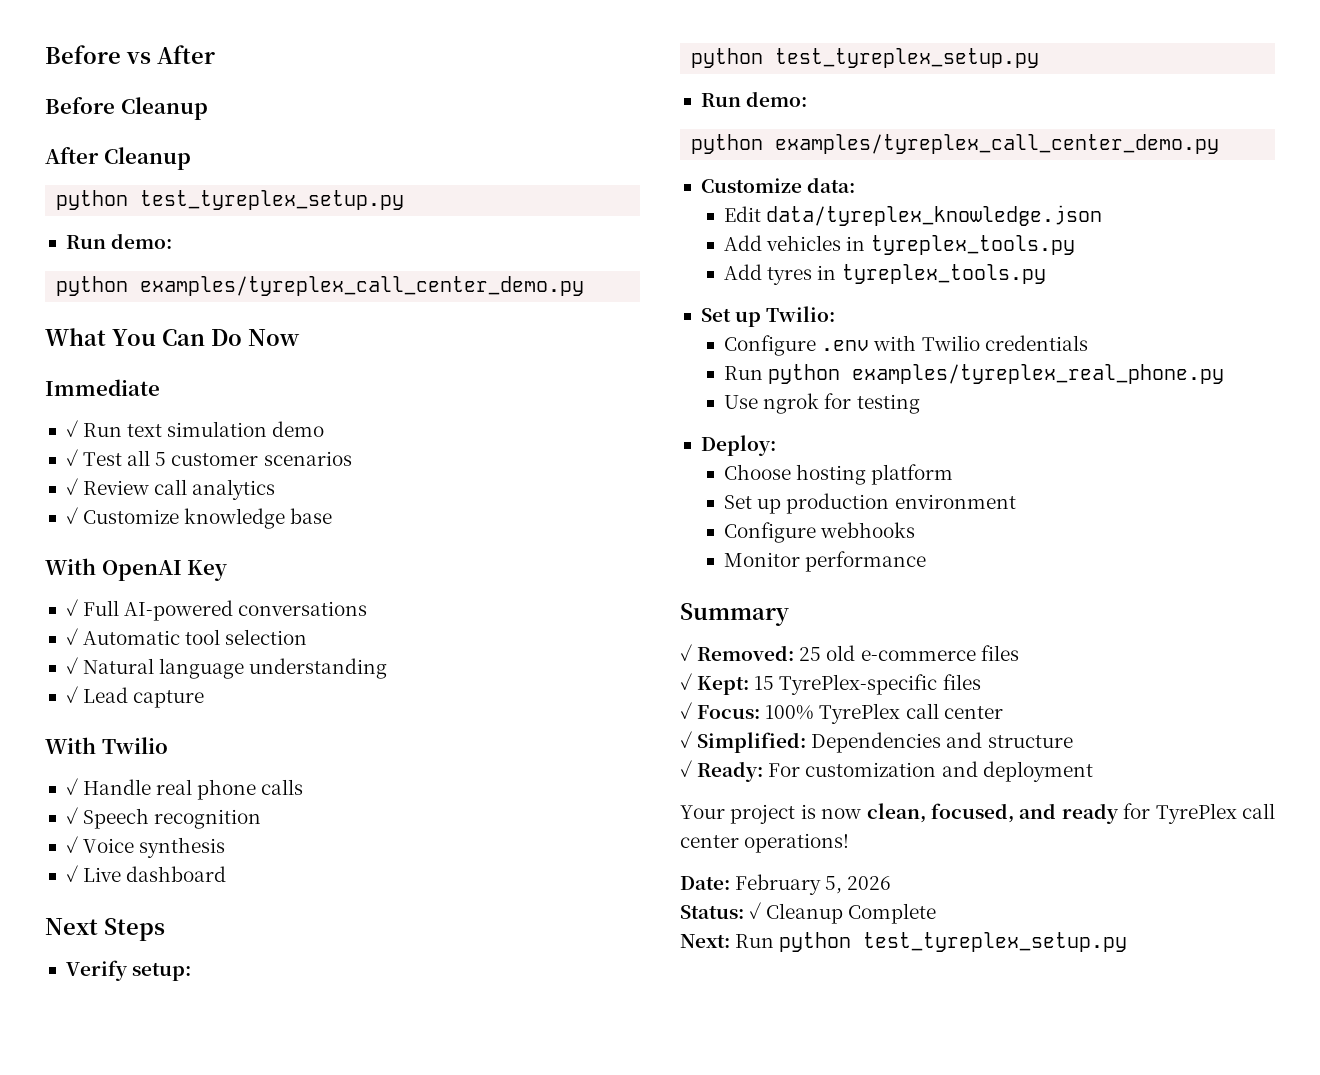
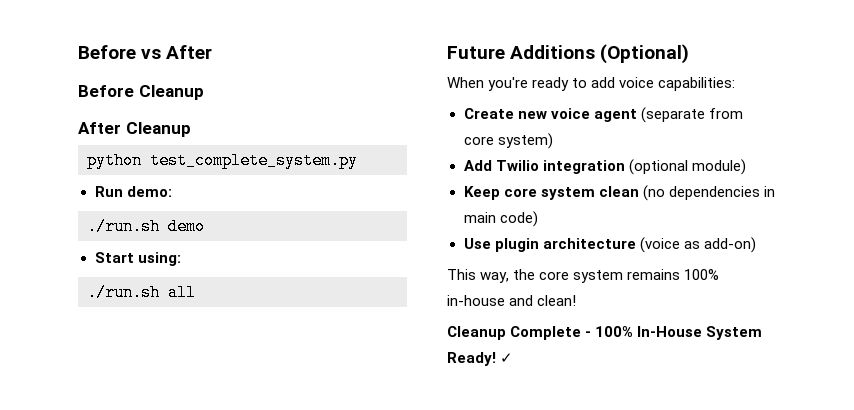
[140,190,405,210] [65,233,173,249] [56,276,585,296] [45,328,300,346] [45,379,160,396] [65,420,325,437] [65,449,352,466] [65,478,276,500] [65,507,333,529] [45,558,228,581] [65,599,368,621] [65,628,308,645] [65,657,388,679] [65,686,205,708] [45,737,168,754] [65,778,304,800] [65,807,262,829] [65,836,226,858] [65,865,227,882] [45,918,165,941] [65,960,192,981] [691,48,1040,68] [700,91,808,107] [691,134,1220,154] [700,177,856,193] [724,205,1103,226] [724,235,1075,255] [724,264,1046,285] [700,306,836,327] [724,335,1088,356] [724,364,1225,384] [724,393,920,414] [700,435,776,456] [724,464,954,485] [724,493,1016,514] [724,522,916,543] [724,551,927,572] [680,603,789,626] [680,644,1019,661] [680,673,981,695] [680,702,1003,724] [680,731,1073,753] [680,760,1093,782] [680,803,1275,824] [680,833,850,853] [680,874,892,895] [680,902,937,924] [680,932,1128,952] test_tyreplex_setup.py // Run demo: // python examples/tyreplex_call_center_demo.py // What You Can Do Now // Immediate // ✓ Run text simulation demo // ✓ Test all 5 customer scenarios // ✓ Review call analytics // ✓ Customize knowledge base // With OpenAI Key // ✓ Full AI-powered conversations // ✓ Automatic tool selection // ✓ Natural language understanding // ✓ Lead capture // With Twilio // ✓ Handle real phone calls // ✓ Speech recognition // ✓ Voice synthesis // ✓ Live dashboard // Next Steps // Verify setup: // python test_tyreplex_setup.py // Run demo: // python examples/tyreplex_call_center_demo.py // Customize data: // Edit data/tyreplex_knowledge.json // Add vehicles in tyreplex_tools.py // Add tyres in tyreplex_tools.py // Set up Twilio: // Configure .env with Twilio credentials // Run python examples/tyreplex_real_phone.py // Use ngrok for testing // Deploy: // Choose hosting platform // Set up production environment // Configure webhooks // Monitor performance // Summary // ✓ Removed: 25 old e-commerce files // ✓ Kept: 15 TyrePlex-specific files // ✓ Focus: 100% TyrePlex call center // ✓ Simplified: Dependencies and structure // ✓ Ready: For customization and deployment // Your project is now clean, focused, and ready for TyrePlex call center operations! // Date: February 5, 2026 // Status: ✓ Cleanup Complete // Next: Run python test_tyreplex_setup.py -> [150,152,358,169] [94,186,172,197] [87,218,205,235] [94,252,181,266] [87,284,196,301] [447,44,690,64] [447,77,736,91] [463,107,743,123] [463,133,553,149] [463,159,746,175] [463,185,775,201] [463,211,538,227] [463,237,756,253] [447,269,720,283] [447,295,577,306] [447,326,763,340] [447,352,514,366] test_complete_system.py // Run demo: // ./run.sh demo // Start using: // ./run.sh all // Future Additions (Optional) // When you're ready to add voice capabilities: // Create new voice agent (separate from core system) // Add Twilio integration (optional module) // Keep core system clean (no dependencies in main code) // Use plugin architecture (voice as add-on) // This way, the core system remains 100% in-house and clean! // Cleanup Complete - 100% In-House System Ready! ✓

